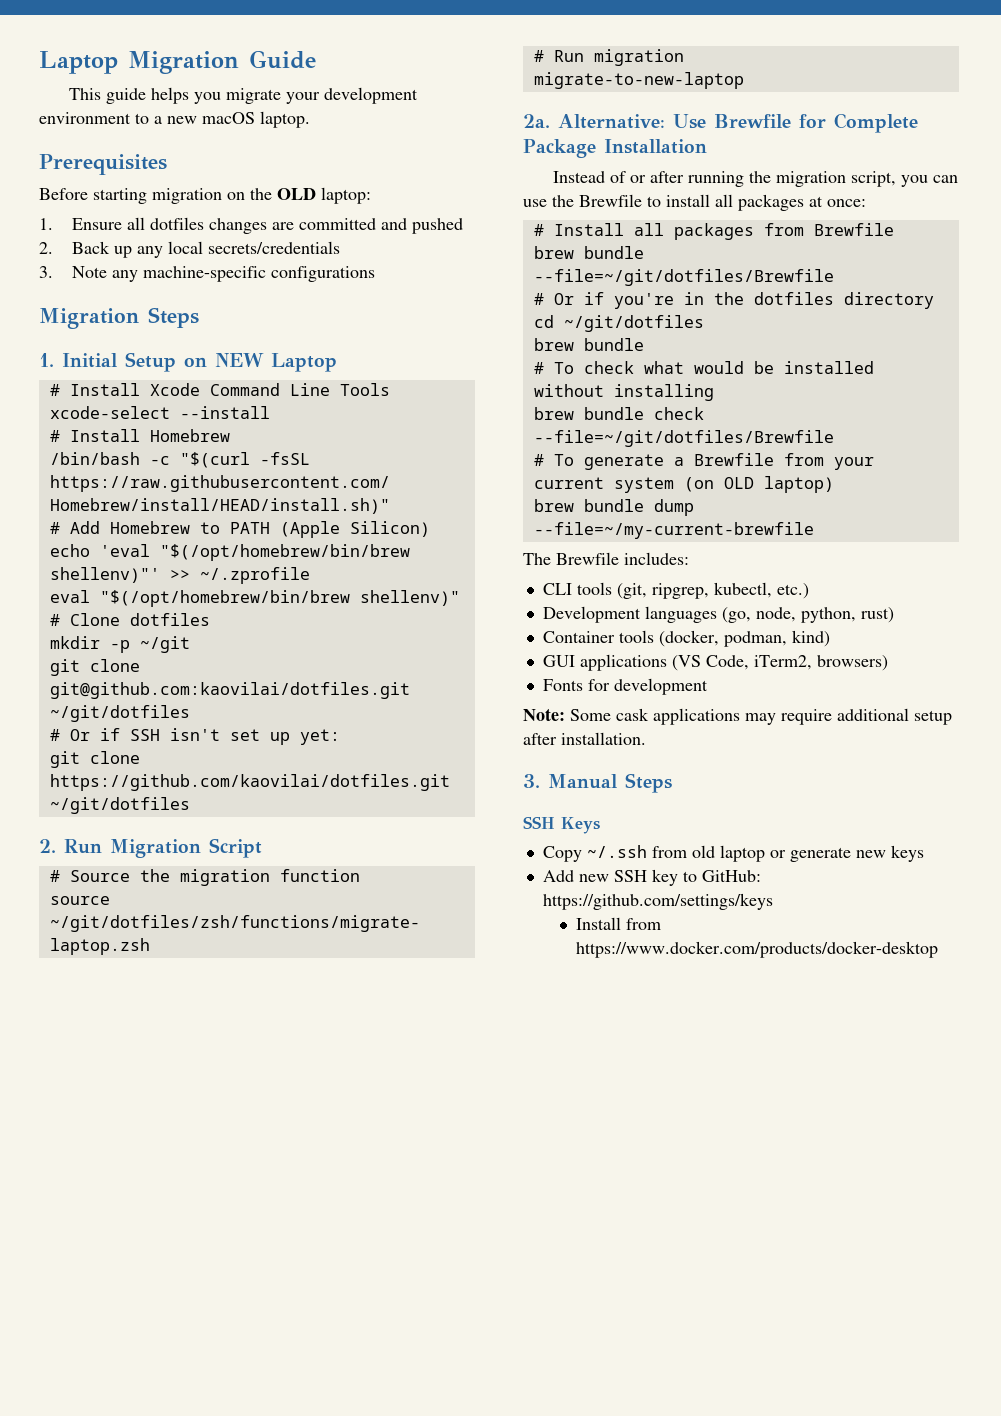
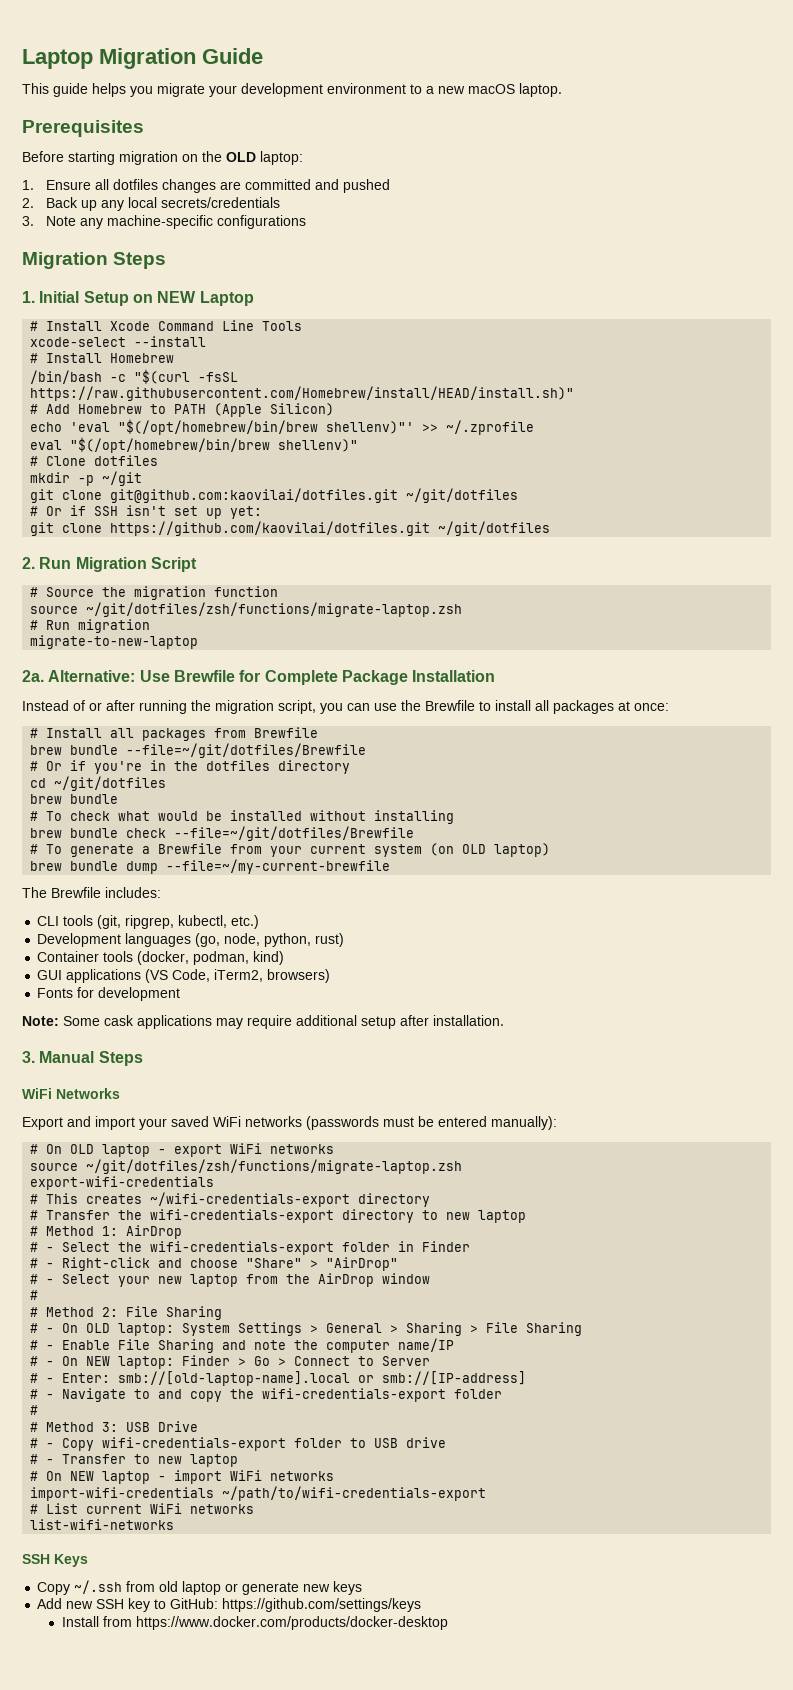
(672, 783) none -> [22,1088,120,1099] [22,1116,557,1130] [30,1143,335,1157] [30,1159,463,1174] [30,1176,215,1190] [30,1192,431,1207] [30,1209,527,1223] [30,1225,183,1239] [30,1241,471,1255] [30,1257,399,1271] [30,1273,431,1287] [30,1290,39,1300] [30,1306,223,1320] [30,1322,583,1336] [30,1338,455,1353] [30,1355,431,1369] [30,1371,527,1386] [30,1388,503,1402] [30,1405,39,1415] [30,1421,199,1432] [30,1437,447,1451] [30,1454,239,1467] [30,1470,335,1484] [30,1486,487,1501] [30,1503,255,1514] [30,1519,175,1530] // WiFi Networks // Export and import your saved WiFi networks (passwords must be entered manually): // # On OLD laptop - export WiFi networks // source ~/git/dotfiles/zsh/functions/migrate-laptop.zsh // export-wifi-credentials // # This creates ~/wifi-credentials-export directory // # Transfer the wifi-credentials-export directory to new laptop // # Method 1: AirDrop // # - Select the wifi-credentials-export folder in Finder // # - Right-click and choose "Share" > "AirDrop" // # - Select your new laptop from the AirDrop window // # // # Method 2: File Sharing // # - On OLD laptop: System Settings > General > Sharing > File Sharing // # - Enable File Sharing and note the computer name/IP // # - On NEW laptop: Finder > Go > Connect to Server // # - Enter: smb://[old-laptop-name].local or smb://[IP-address] // # - Navigate to and copy the wifi-credentials-export folder // # // # Method 3: USB Drive // # - Copy wifi-credentials-export folder to USB drive // # - Transfer to new laptop // # On NEW laptop - import WiFi networks // import-wifi-credentials ~/path/to/wifi-credentials-export // # List current WiFi networks // list-wifi-networks

